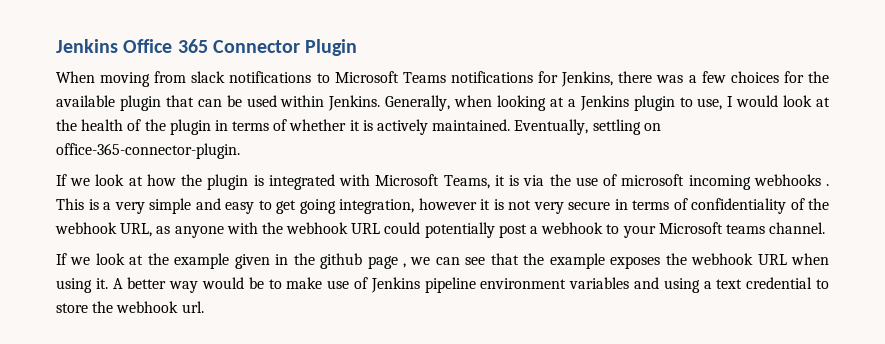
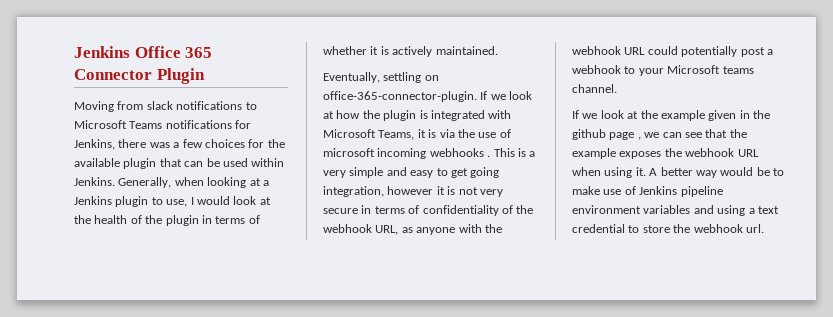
[56,71,151,87] When moving -> [74,101,114,112] Moving
(511, 125) none -> (498, 50) //
(240, 151) // -> (477, 96) none

